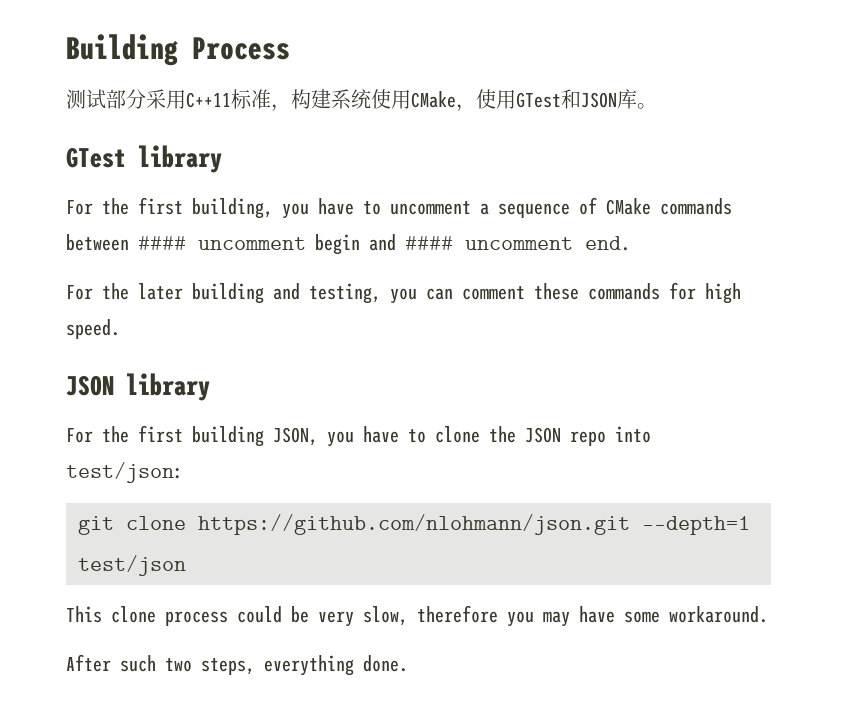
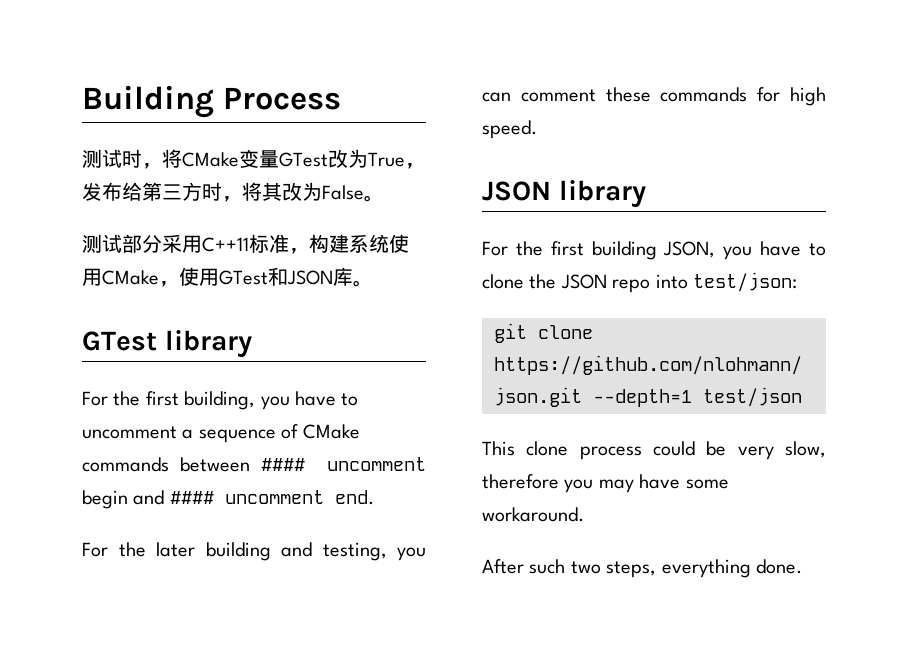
(290, 48) none -> [82,149,425,169] [82,182,384,202] // 测试时，将CMake变量GTest改为True，发布给第三方时，将其改为False。

